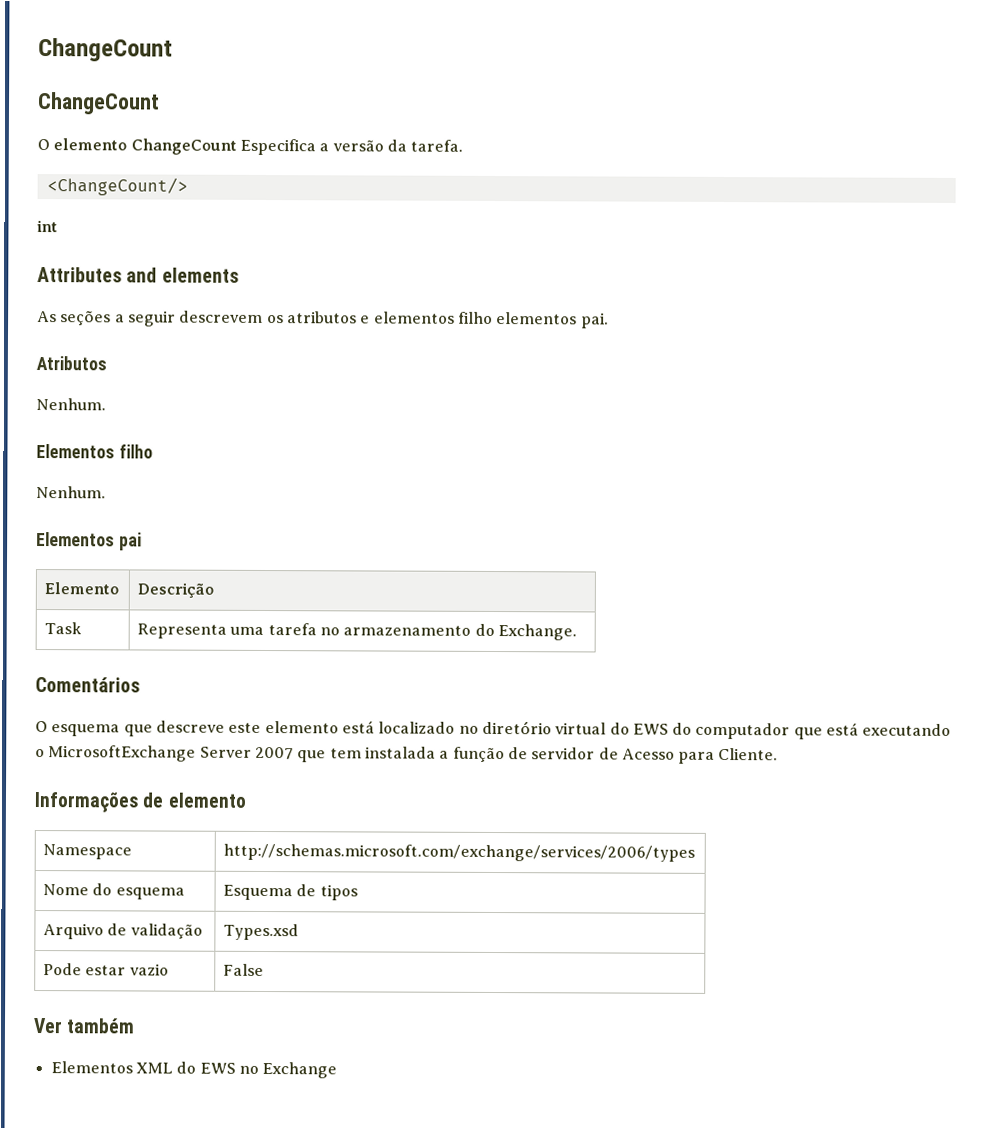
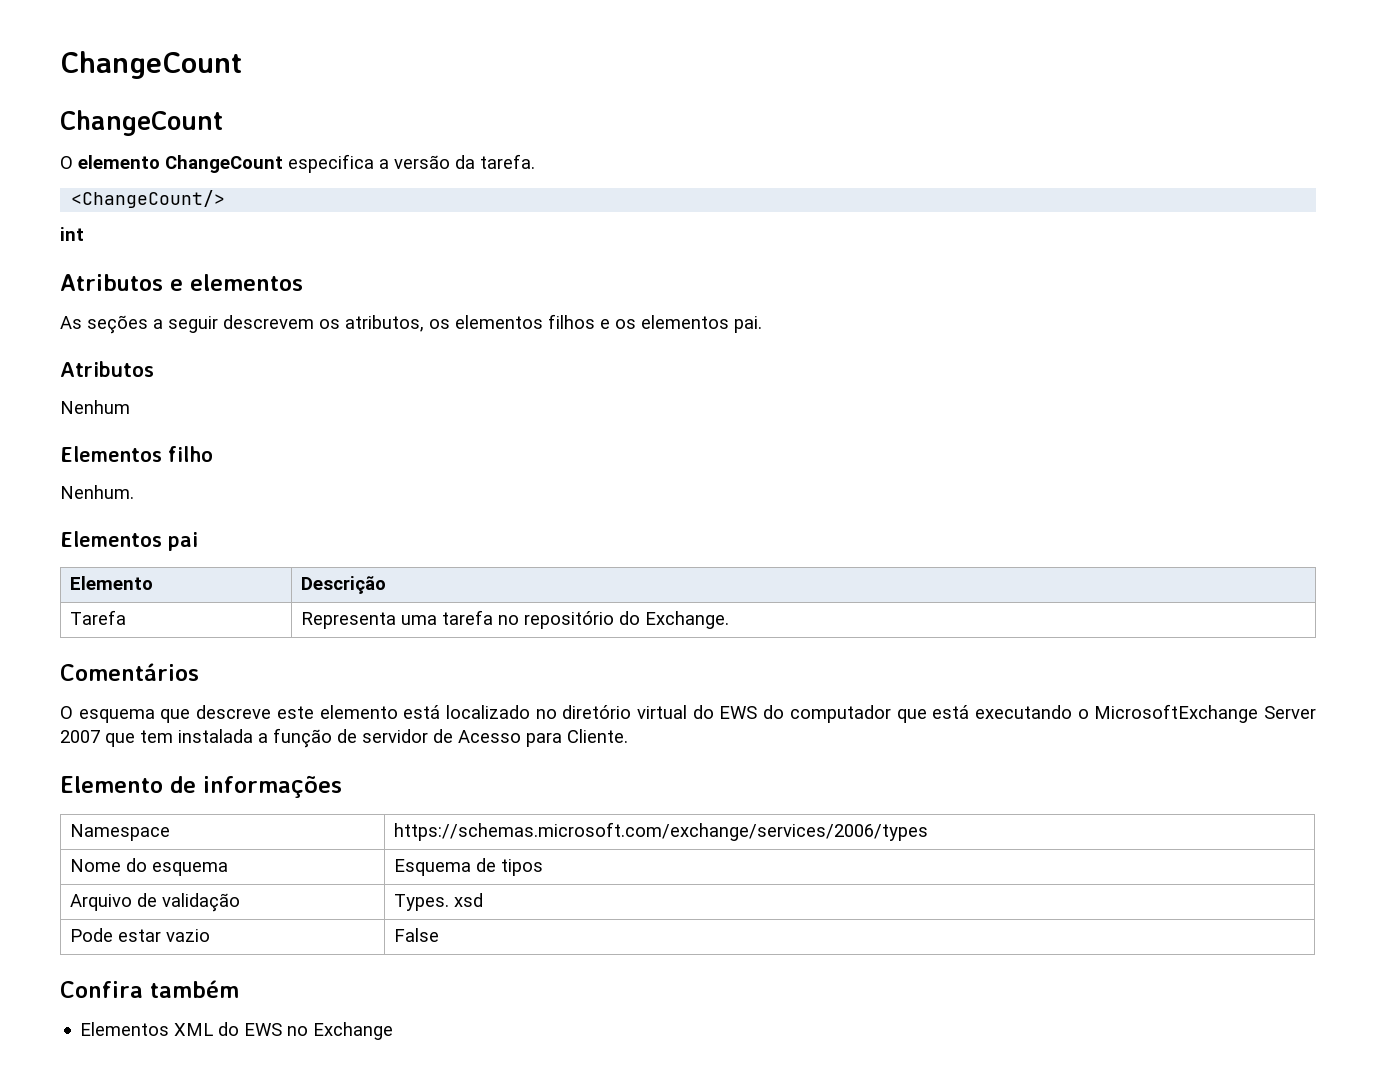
[239,138,316,156] Especifica -> [288,154,374,173] especifica
[37,267,239,283] Attributes and elements -> [60,274,303,291] Atributos e elementos
[286,311,493,324] atributos e elementos filho -> [345,314,636,332] atributos, os elementos filhos e os
[36,398,106,411] Nenhum. -> [60,400,130,414] Nenhum
[44,622,83,635] Task -> [69,610,126,625] Tarefa
[343,625,472,636] armazenamento -> [523,611,614,629] repositório
[34,791,247,813] Informações de elemento -> [60,775,342,798] Elemento de informações
[223,843,696,862] http://schemas.microsoft.com/exchange/services/2006/types -> [393,822,928,841] https://schemas.microsoft.com/exchange/services/2006/types
[223,923,300,941] Types.xsd -> [393,893,483,911] Types. xsd
[33,1017,63,1034] Ver -> [60,981,143,998] Confira

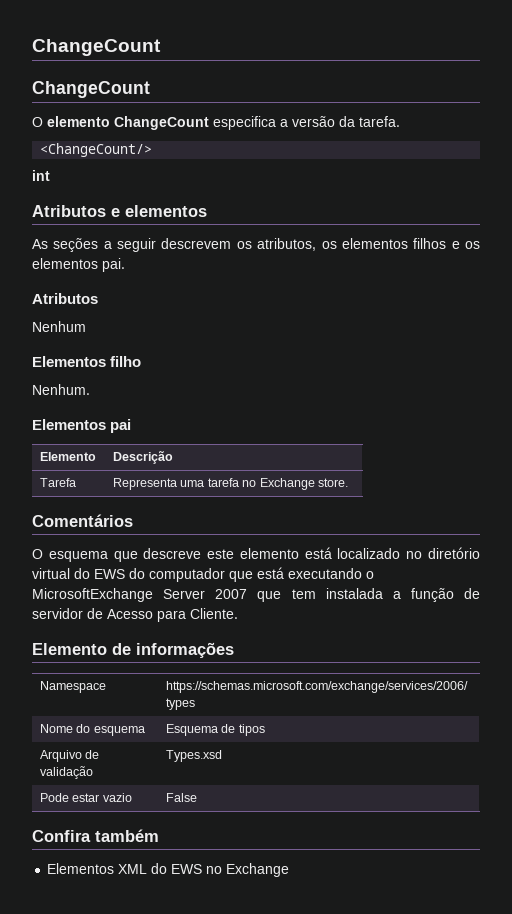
[523,611,729,629] repositório do Exchange. -> [259,478,348,490] Exchange store.
[393,893,483,911] Types. xsd -> [166,750,223,762] Types.xsd

